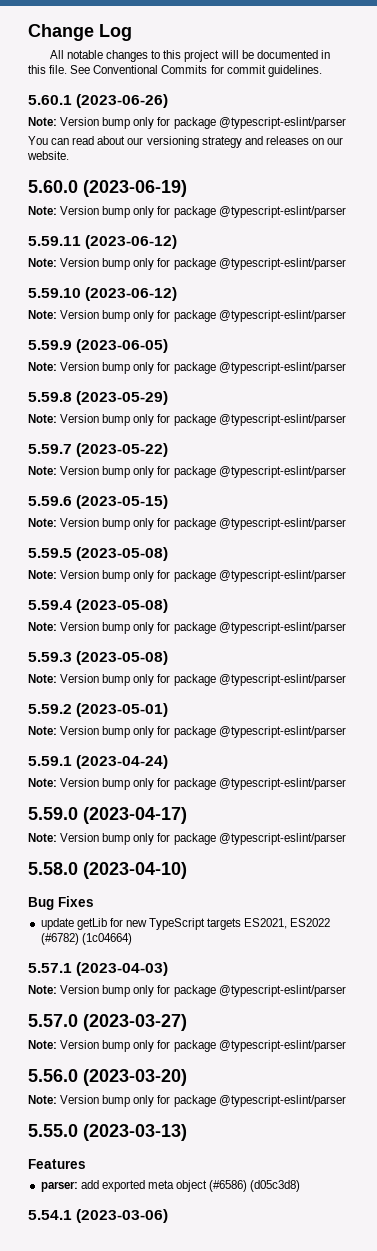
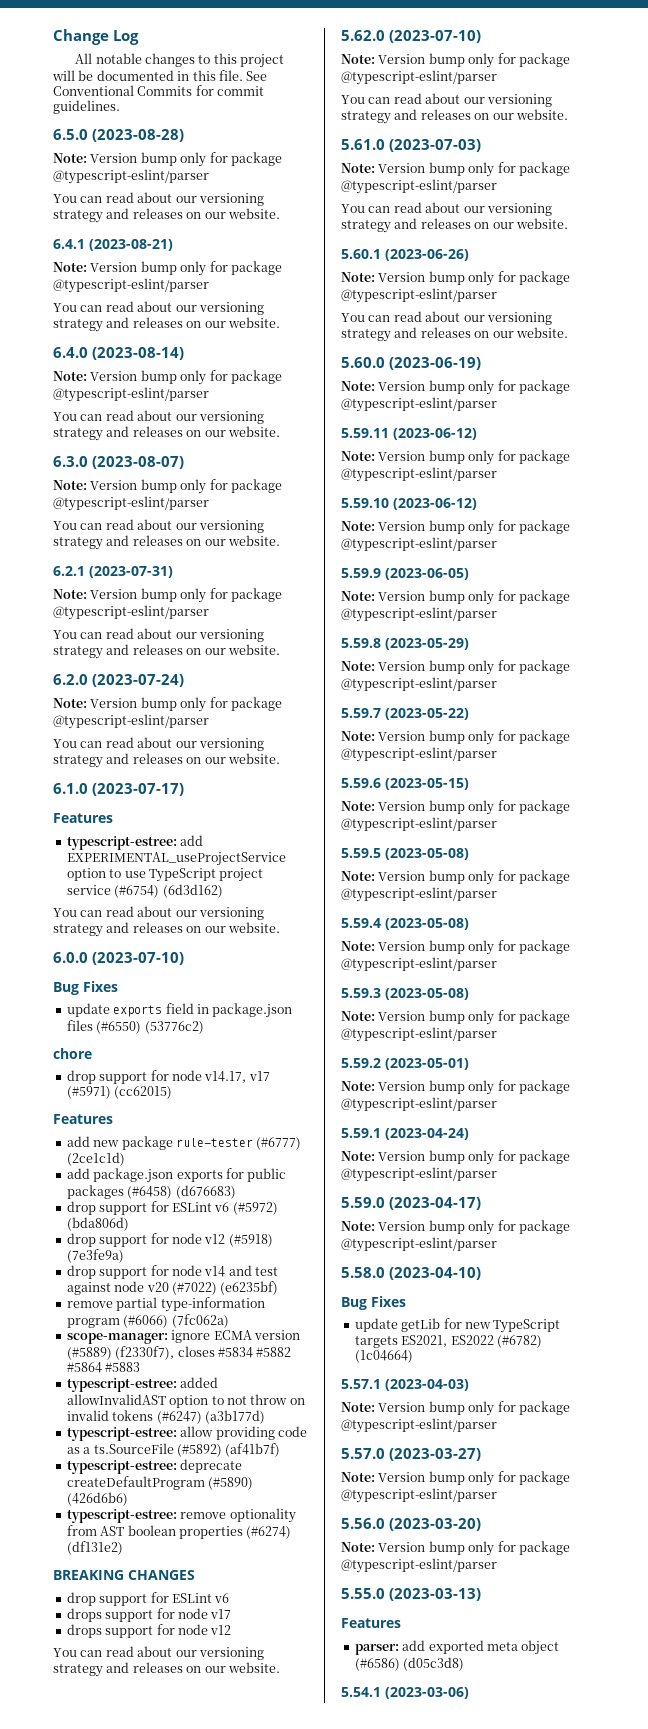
(322, 71) none -> [53,129,185,142] [53,152,282,167] [53,169,209,184] [53,192,264,206] [53,208,280,223] [53,239,173,251] [53,261,282,276] [53,278,209,293] [53,301,264,315] [53,317,280,332] [53,347,185,360] [53,370,282,385] [53,387,209,402] [53,410,264,424] [53,426,280,441] [53,456,185,469] [53,479,282,494] [53,496,209,511] [53,519,264,533] [53,535,280,550] [53,566,173,578] [53,588,282,603] [53,605,209,620] [53,628,264,642] [53,644,280,659] [53,674,185,687] [53,697,282,712] [53,714,209,729] [53,737,264,751] [53,753,280,768] [53,783,185,796] [53,813,113,823] [66,835,204,850] [66,852,286,866] [66,868,264,882] [66,884,223,898] [53,906,264,920] [53,922,280,937] [53,952,185,965] [53,981,118,995] [66,1003,293,1018] [66,1020,204,1034] [53,1048,92,1059] [66,1070,270,1084] [66,1086,173,1099] [53,1114,113,1124] [66,1136,302,1150] [66,1152,125,1166] [66,1168,287,1183] [66,1185,236,1199] [66,1201,278,1215] [66,1217,129,1231] [66,1233,273,1247] [66,1249,124,1263] [66,1265,278,1279] [66,1281,279,1295] [66,1297,265,1312] [66,1314,229,1328] [66,1330,300,1344] [66,1346,292,1360] [66,1362,141,1373] [66,1377,219,1392] [66,1394,305,1408] [66,1410,265,1424] [66,1426,307,1441] [66,1443,281,1457] [66,1459,243,1474] [66,1476,254,1490] [66,1492,128,1506] [66,1508,296,1523] [66,1525,292,1539] [66,1541,123,1555] [53,1570,195,1580] [66,1592,230,1606] [66,1608,232,1622] [66,1624,232,1638] [53,1646,264,1660] [53,1662,280,1677] [341,30,482,43] [341,53,570,68] [341,70,497,85] [341,93,552,107] [341,109,568,124] [341,139,482,152] [341,162,570,177] [341,179,497,194] [341,202,552,216] [341,218,568,233] // 6.5.0 (2023-08-28) // Note: Version bump only for package @typescript-eslint/parser // You can read about our versioning strategy and releases on our website. // 6.4.1 (2023-08-21) // Note: Version bump only for package @typescript-eslint/parser // You can read about our versioning strategy and releases on our website. // 6.4.0 (2023-08-14) // Note: Version bump only for package @typescript-eslint/parser // You can read about our versioning strategy and releases on our website. // 6.3.0 (2023-08-07) // Note: Version bump only for package @typescript-eslint/parser // You can read about our versioning strategy and releases on our website. // 6.2.1 (2023-07-31) // Note: Version bump only for package @typescript-eslint/parser // You can read about our versioning strategy and releases on our website. // 6.2.0 (2023-07-24) // Note: Version bump only for package @typescript-eslint/parser // You can read about our versioning strategy and releases on our website. // 6.1.0 (2023-07-17) // Features // typescript-estree: add EXPERIMENTAL_useProjectService option to use TypeScript project service (#6754) (6d3d162) // You can read about our versioning strategy and releases on our website. // 6.0.0 (2023-07-10) // Bug Fixes // update exports field in package.json files (#6550) (53776c2) // chore // drop support for node v14.17, v17 (#5971) (cc62015) // Features // add new package rule-tester (#6777) (2ce1c1d) // add package.json exports for public packages (#6458) (d676683) // drop support for ESLint v6 (#5972) (bda806d) // drop support for node v12 (#5918) (7e3fe9a) // drop support for node v14 and test against node v20 (#7022) (e6235bf) // remove partial type-information program (#6066) (7fc062a) // scope-manager: ignore ECMA version (#5889) (f2330f7), closes #5834 #5882 #5864 #5883 // typescript-estree: added allowInvalidAST option to not throw on invalid tokens (#6247) (a3b177d) // typescript-estree: allow providing code as a ts.SourceFile (#5892) (af41b7f) // typescript-estree: deprecate createDefaultProgram (#5890) (426d6b6) // typescript-estree: remove optionality from AST boolean properties (#6274) (df131e2) // BREAKING CHANGES // drop support for ESLint v6 // drops support for node v17 // drops support for node v12 // You can read about our versioning strategy and releases on our website. // 5.62.0 (2023-07-10) // Note: Version bump only for package @typescript-eslint/parser // You can read about our versioning strategy and releases on our website. // 5.61.0 (2023-07-03) // Note: Version bump only for package @typescript-eslint/parser // You can read about our versioning strategy and releases on our website.

